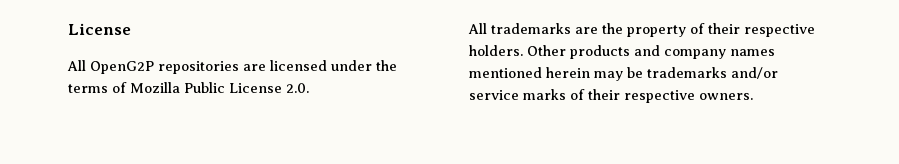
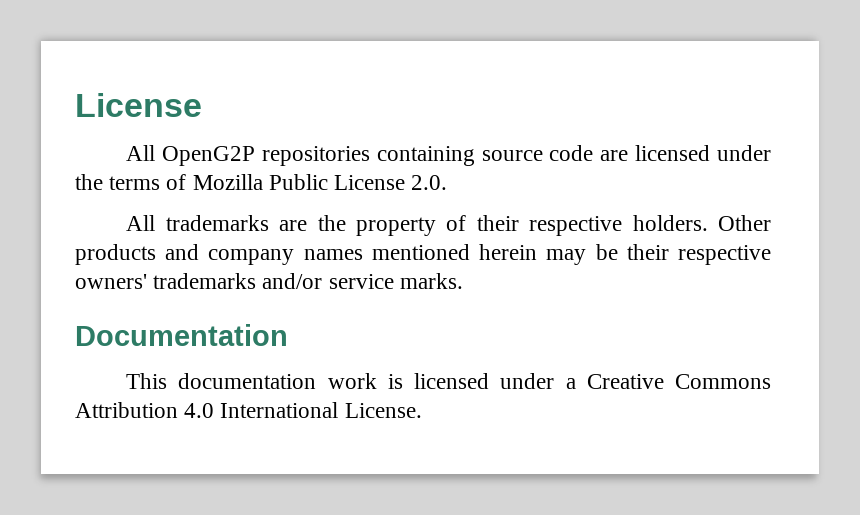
(239, 67) none -> [376,145,594,166] containing source code
[647,67,778,79] [469,89,753,103] trademarks and/or service marks of their respective owners. -> [626,244,771,265] [75,273,463,289] [75,324,288,346] [126,373,771,389] [75,402,422,418] their respective owners' trademarks and/or service marks. // Documentation // This documentation work is licensed under a Creative Commons Attribution 4.0 International License.

